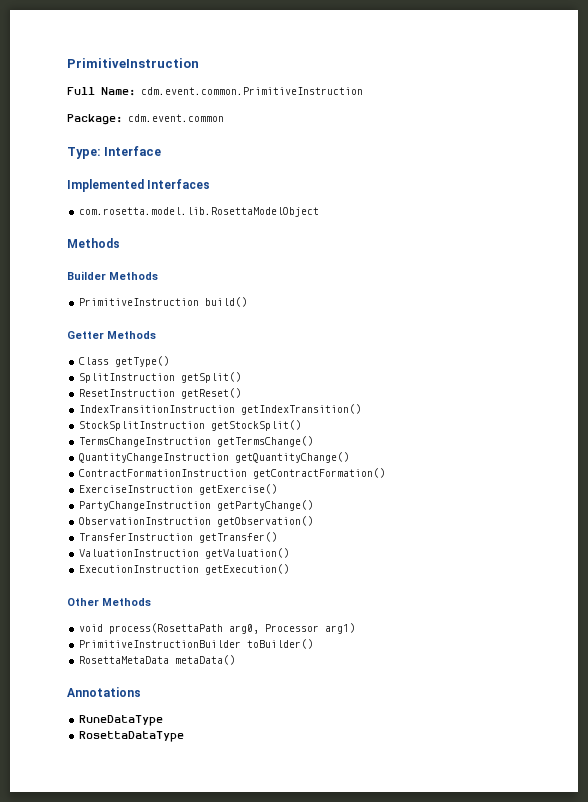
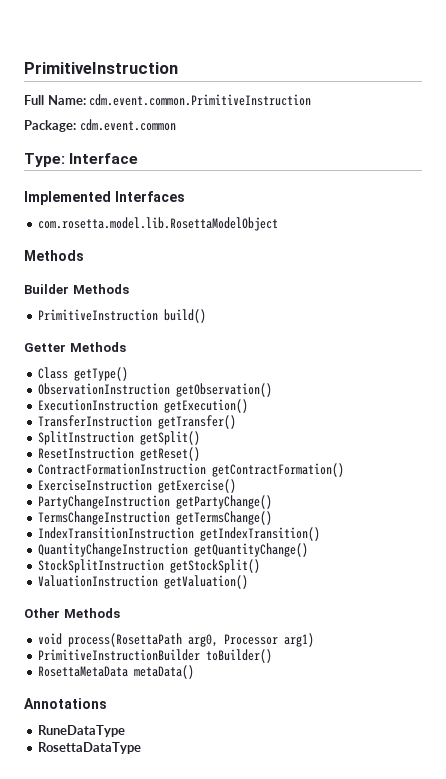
[78,372,241,383] [78,388,241,399] [78,404,361,415] [78,420,301,431] [78,436,313,447] [78,452,349,463] SplitInstruction getSplit() // ResetInstruction getReset() // IndexTransitionInstruction getIndexTransition() // StockSplitInstruction getStockSplit() // TermsChangeInstruction getTermsChange() // QuantityChangeInstruction getQuantityChange() -> [38,383,273,397] [38,399,249,413] [38,415,237,429] [38,431,201,445] [38,447,201,461] ObservationInstruction getObservation() // ExecutionInstruction getExecution() // TransferInstruction getTransfer() // SplitInstruction getSplit() // ResetInstruction getReset()
[78,516,313,527] [78,532,277,543] ObservationInstruction getObservation() // TransferInstruction getTransfer() -> [38,511,273,525] [38,527,321,541] [38,543,309,557] [38,559,261,573] TermsChangeInstruction getTermsChange() // IndexTransitionInstruction getIndexTransition() // QuantityChangeInstruction getQuantityChange() // StockSplitInstruction getStockSplit()
[78,564,289,575] // ExecutionInstruction getExecution() -> (249, 582) none

